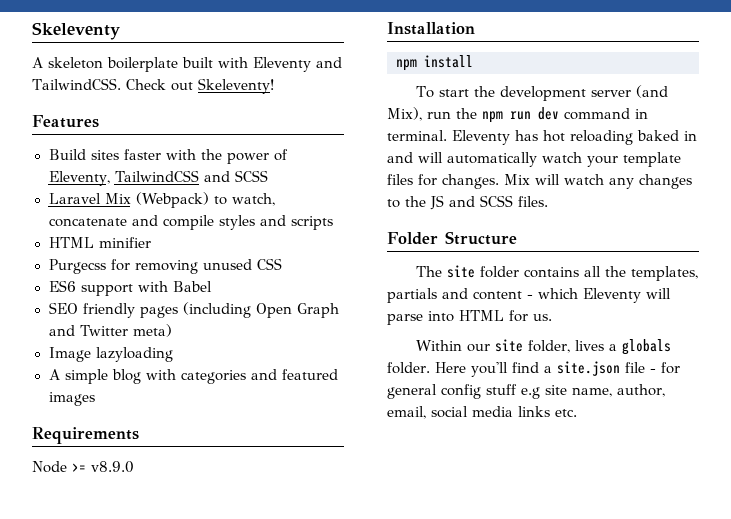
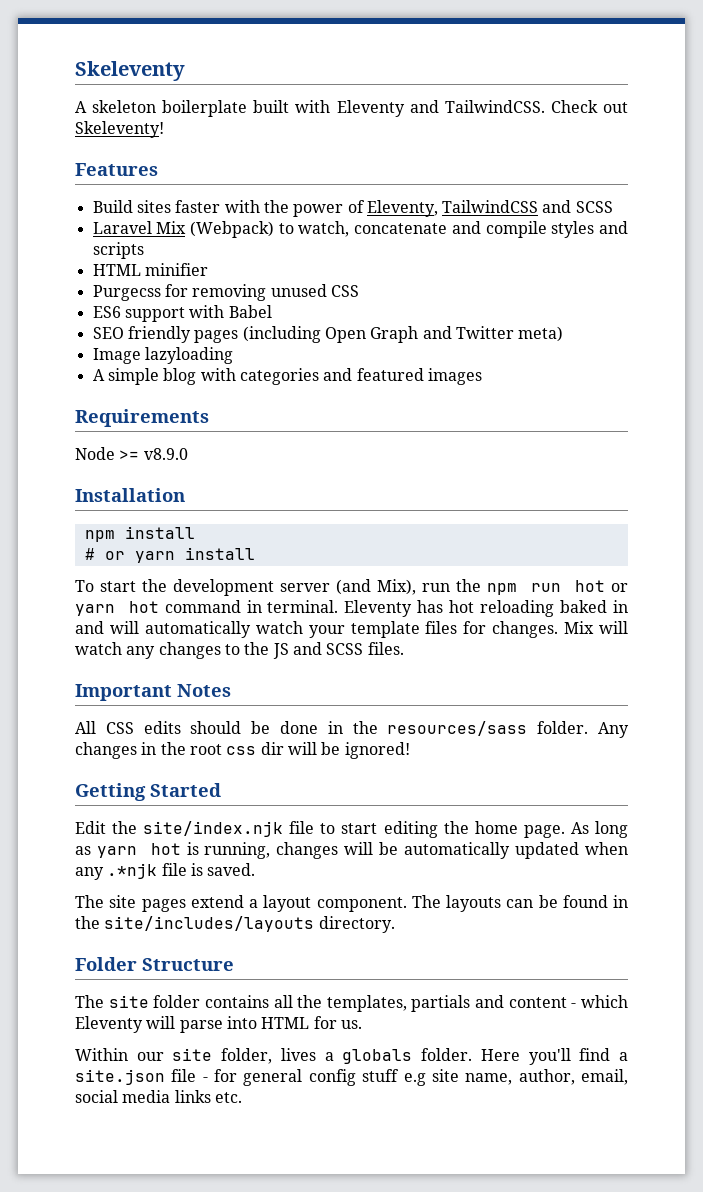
(473, 61) none -> [84,547,255,563] // # or yarn install
[538,107,559,120] dev -> [574,580,628,592] [75,601,159,616] hot or yarn hot
(548, 201) none -> [75,684,231,701] [75,721,629,738] [75,742,410,759] [75,783,221,801] [75,821,628,838] [75,842,628,859] [75,863,256,880] [75,895,628,912] [75,916,395,933] // Important Notes // All CSS edits should be done in the resources/sass folder. Any changes in the root css dir will be ignored! // Getting Started // Edit the site/index.njk file to start editing the home page. As long as yarn hot is running, changes will be automatically updated when any .*njk file is saved. // The site pages extend a layout component. The layouts can be found in the site/includes/layouts directory.

